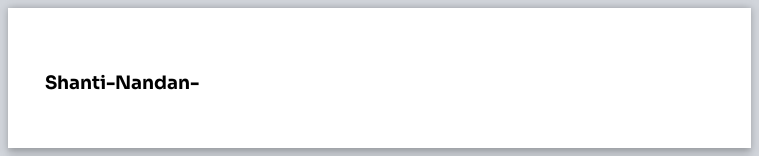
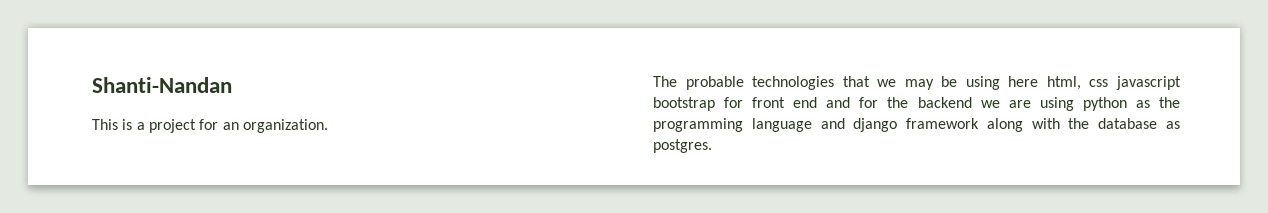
[45,74,199,90] Shanti-Nandan- -> [92,77,232,93] [92,119,328,133] [653,76,1181,90] [653,97,1180,111] [653,118,1180,132] [653,139,712,153] Shanti-Nandan // This is a project for an organization. // The probable technologies that we may be using here html, css javascript bootstrap for front end and for the backend we are using python as the programming language and django framework along with the database as postgres.

